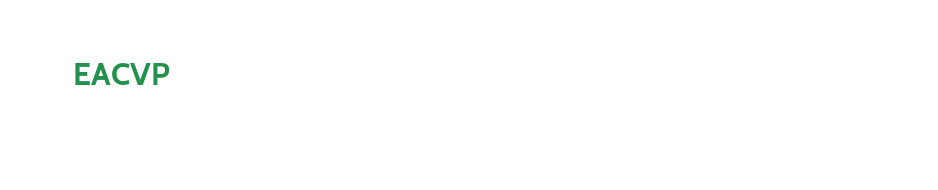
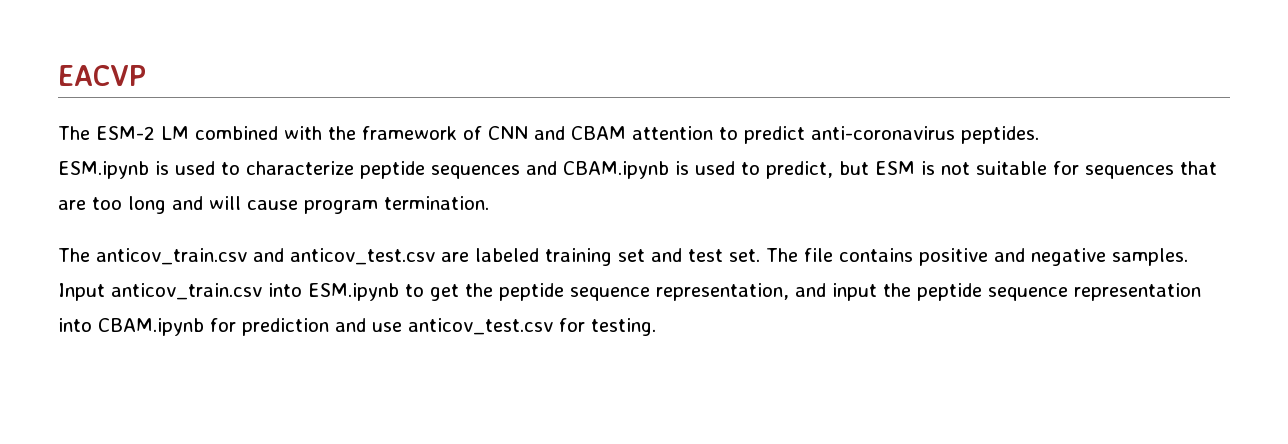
(170, 74) none -> [58,126,1039,144] [58,161,1217,179] [58,196,489,214] [58,248,1188,266] [58,283,1201,301] [58,318,656,336] // The ESM-2 LM combined with the framework of CNN and CBAM attention to predict anti-coronavirus peptides. // ESM.ipynb is used to characterize peptide sequences and CBAM.ipynb is used to predict, but ESM is not suitable for sequences that are too long and will cause program termination. // The anticov_train.csv and anticov_test.csv are labeled training set and test set. The file contains positive and negative samples. Input anticov_train.csv into ESM.ipynb to get the peptide sequence representation, and input the peptide sequence representation into CBAM.ipynb for prediction and use anticov_test.csv for testing.

